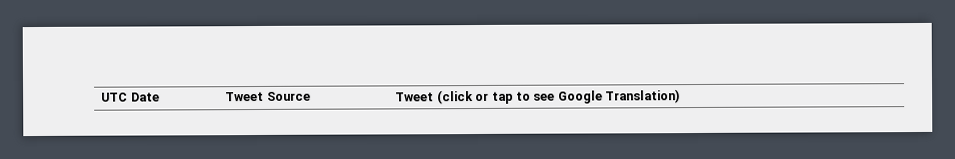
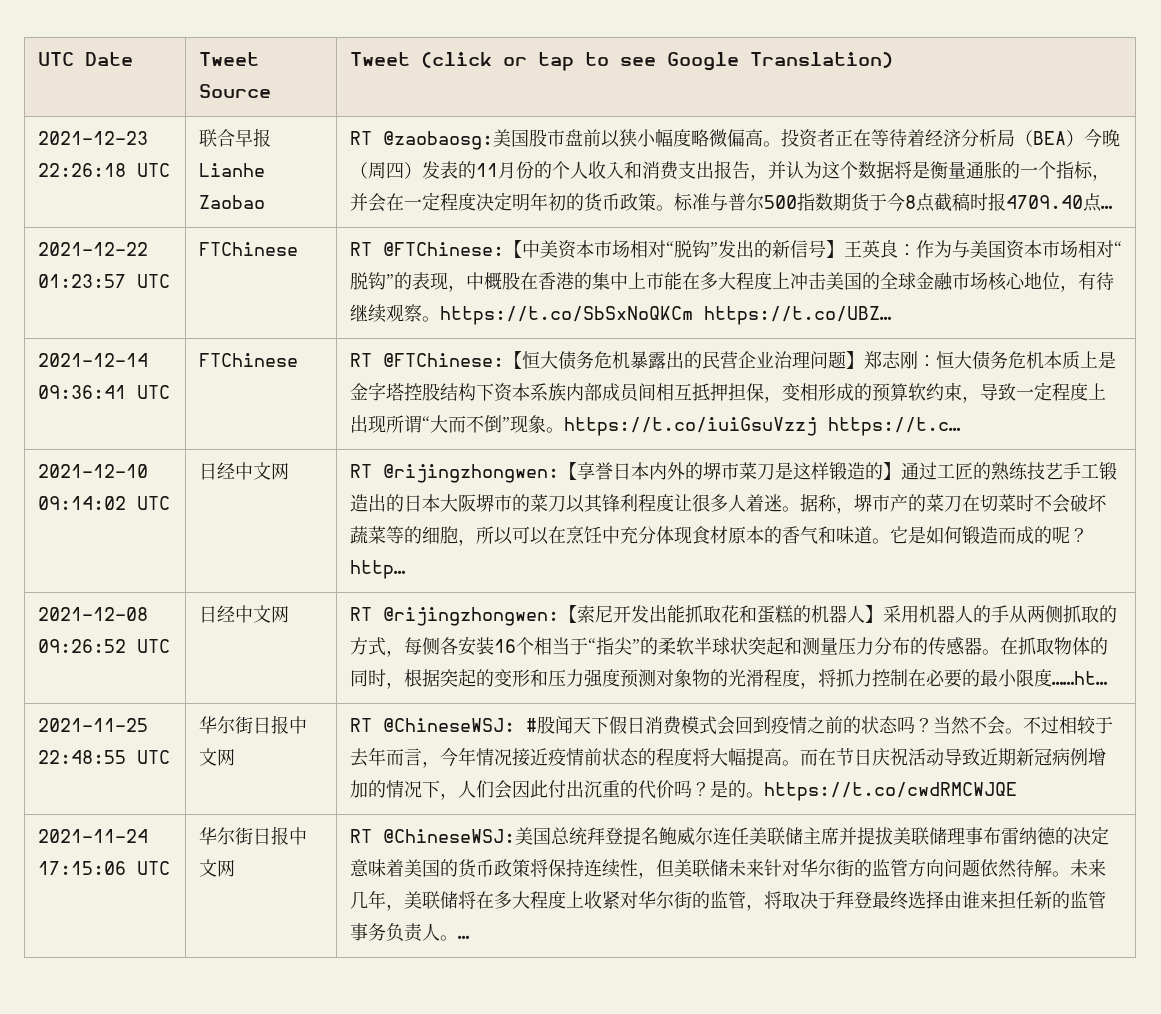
(682, 96) none -> [37,131,148,145] [37,163,170,177] [198,128,271,147] [198,163,265,177] [198,195,265,209] [349,129,1120,150] [349,160,1110,181] [349,192,1113,212] [37,242,148,256] [37,274,170,288] [198,242,298,256] [349,240,1122,259] [349,272,1114,292] [349,304,892,325] [37,353,148,367] [37,385,170,399] [198,353,298,367] [349,351,1116,370] [349,382,1106,403] [349,415,961,436] [37,464,148,478] [37,496,170,510] [198,462,289,480] [349,462,1117,483] [349,494,1107,514] [349,526,1088,546] [349,560,406,579] [37,607,148,621] [37,639,170,653] [198,605,289,623] [349,605,1117,626] [349,636,1108,657] [349,669,1108,689] [37,718,148,732] [37,750,170,764] [198,715,307,734] [198,748,235,766] [349,716,1113,735] [349,747,1106,768] [349,780,1017,801] [37,829,148,843] [37,861,170,875] [198,826,307,845] [198,859,235,877] [349,826,1109,846] [349,859,1106,879] [349,890,1106,911] [349,923,470,942] // 2021-12-23 22:26:18 UTC | 联合早报Lianhe Zaobao | RT @zaobaosg:美国股市盘前以狭小幅度略微偏高。投资者正在等待着经济分析局（BEA）今晚（周四）发表的11月份的个人收入和消费支出报告，并认为这个数据将是衡量通胀的一个指标，并会在一定程度决定明年初的货币政策。标准与普尔500指数期货于今8点截稿时报4709.40点… // 2021-12-22 01:23:57 UTC | FTChinese | RT @FTChinese:【中美资本市场相对“脱钩”发出的新信号】王英良：作为与美国资本市场相对“脱钩”的表现，中概股在香港的集中上市能在多大程度上冲击美国的全球金融市场核心地位，有待继续观察。https://t.co/SbSxNoQKCm https://t.co/UBZ… // 2021-12-14 09:36:41 UTC | FTChinese | RT @FTChinese:【恒大债务危机暴露出的民营企业治理问题】郑志刚：恒大债务危机本质上是金字塔控股结构下资本系族内部成员间相互抵押担保，变相形成的预算软约束，导致一定程度上出现所谓“大而不倒”现象。https://t.co/iuiGsuVzzj https://t.c… // 2021-12-10 09:14:02 UTC | 日经中文网 | RT @rijingzhongwen:【享誉日本内外的堺市菜刀是这样锻造的】通过工匠的熟练技艺手工锻造出的日本大阪堺市的菜刀以其锋利程度让很多人着迷。据称，堺市产的菜刀在切菜时不会破坏蔬菜等的细胞，所以可以在烹饪中充分体现食材原本的香气和味道。它是如何锻造而成的呢？http… // 2021-12-08 09:26:52 UTC | 日经中文网 | RT @rijingzhongwen:【索尼开发出能抓取花和蛋糕的机器人】采用机器人的手从两侧抓取的方式，每侧各安装16个相当于“指尖”的柔软半球状突起和测量压力分布的传感器。在抓取物体的同时，根据突起的变形和压力强度预测对象物的光滑程度，将抓力控制在必要的最小限度……ht… // 2021-11-25 22:48:55 UTC | 华尔街日报中文网 | RT @ChineseWSJ: #股闻天下假日消费模式会回到疫情之前的状态吗？当然不会。不过相较于去年而言，今年情况接近疫情前状态的程度将大幅提高。而在节日庆祝活动导致近期新冠病例增加的情况下，人们会因此付出沉重的代价吗？是的。https://t.co/cwdRMCWJQE // 2021-11-24 17:15:06 UTC | 华尔街日报中文网 | RT @ChineseWSJ:美国总统拜登提名鲍威尔连任美联储主席并提拔美联储理事布雷纳德的决定意味着美国的货币政策将保持连续性，但美联储未来针对华尔街的监管方向问题依然待解。未来几年，美联储将在多大程度上收紧对华尔街的监管，将取决于拜登最终选择由谁来担任新的监管事务负责人。…

